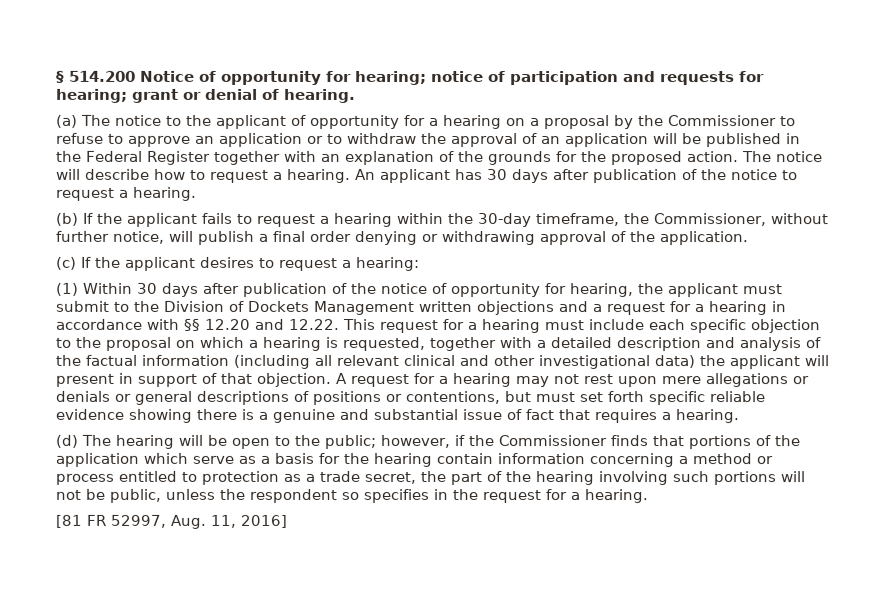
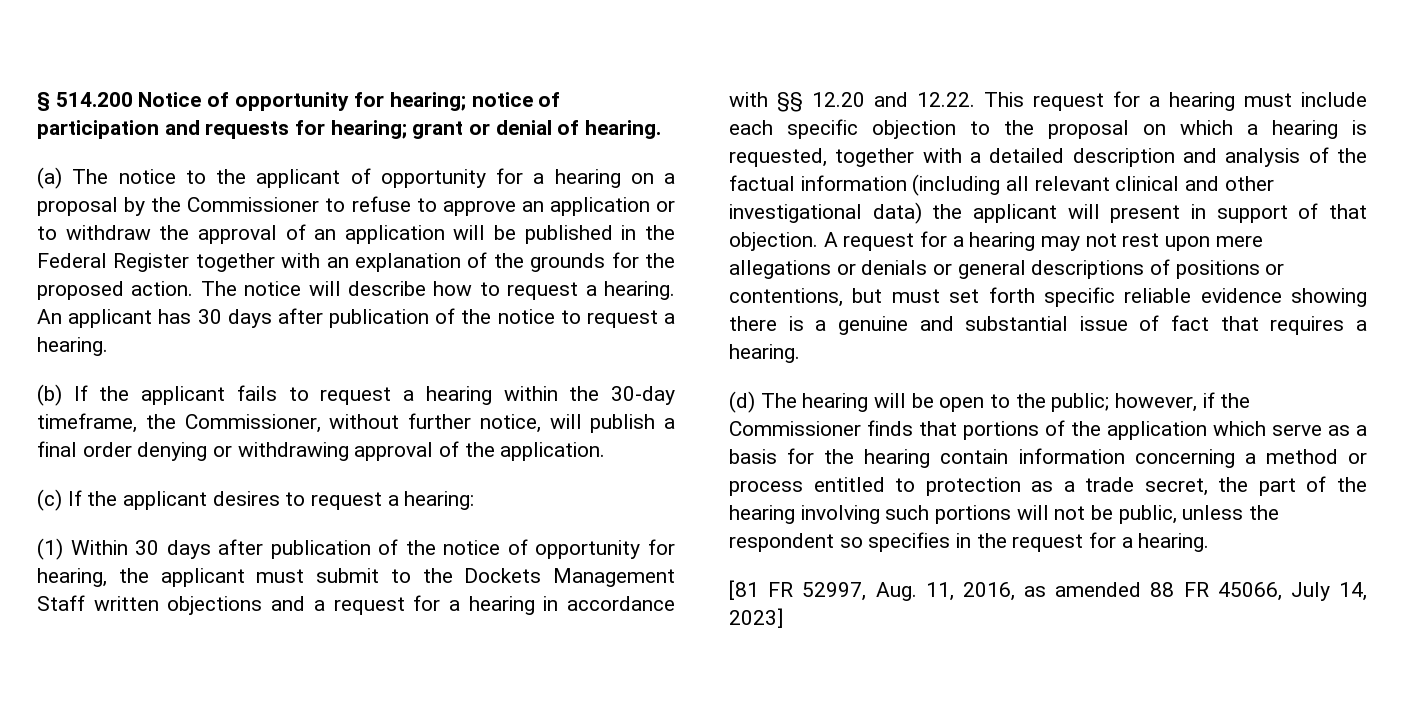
[163,300,244,312] Division of -> (453, 575) none
(414, 307) none -> [37,595,85,611] Staff
[240,514,287,528] 2016] -> [962,582,1367,601] [729,608,783,628] 2016, as amended 88 FR 45066, July 14, 2023]

